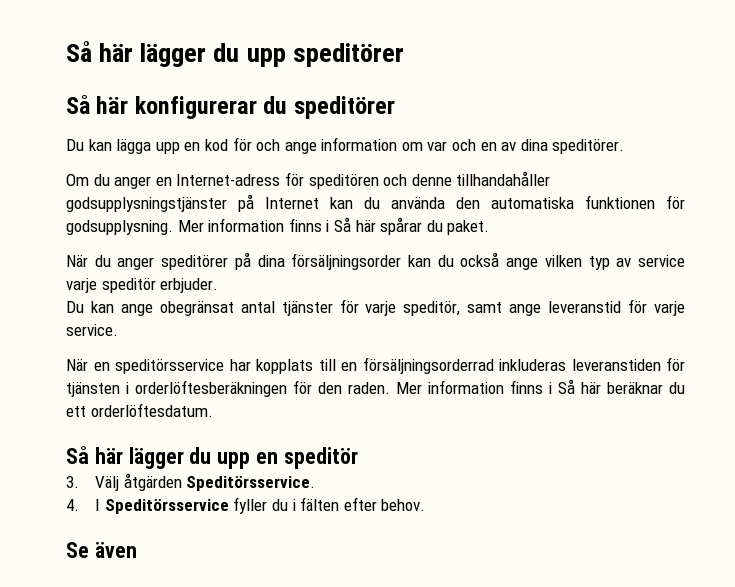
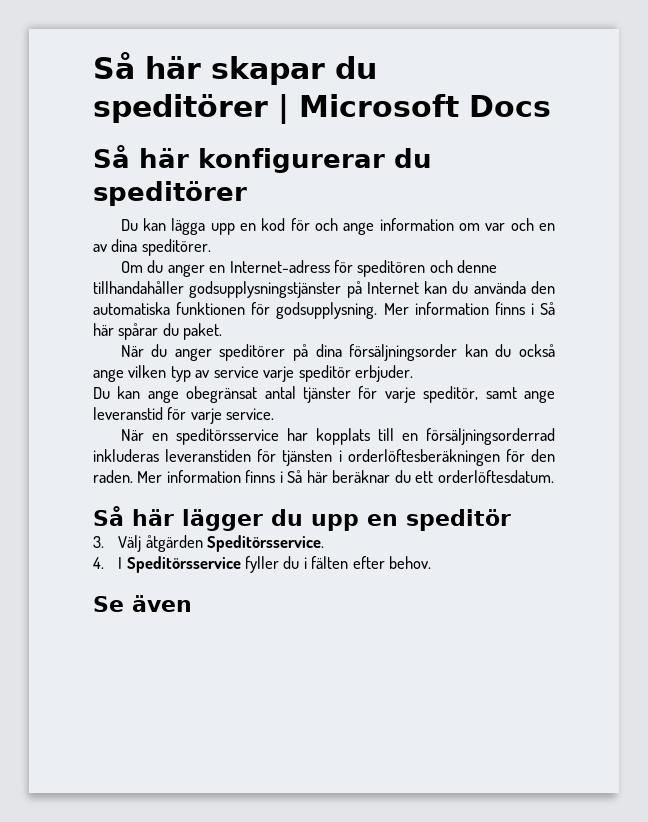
[66,41,404,67] Så här lägger du upp speditörer -> [93,52,377,85] [93,94,551,124] Så här skapar du speditörer | Microsoft Docs

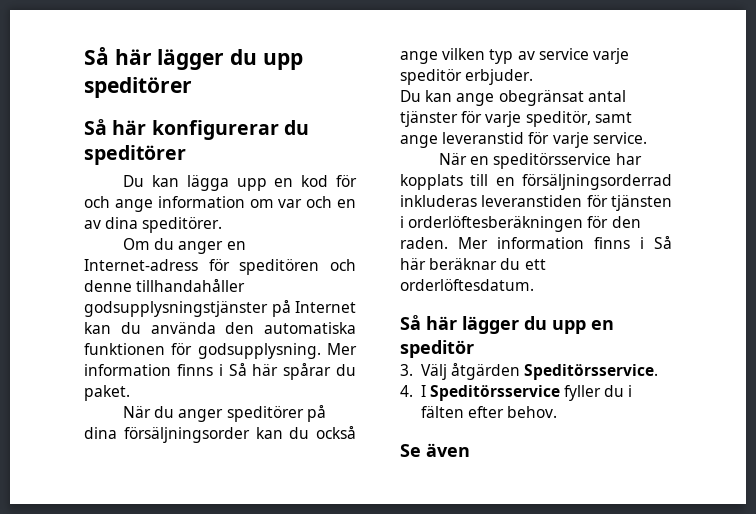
[93,52,377,85] [93,94,551,124] Så här skapar du speditörer | Microsoft Docs -> [84,47,303,70] [84,77,192,98] Så här lägger du upp speditörer

